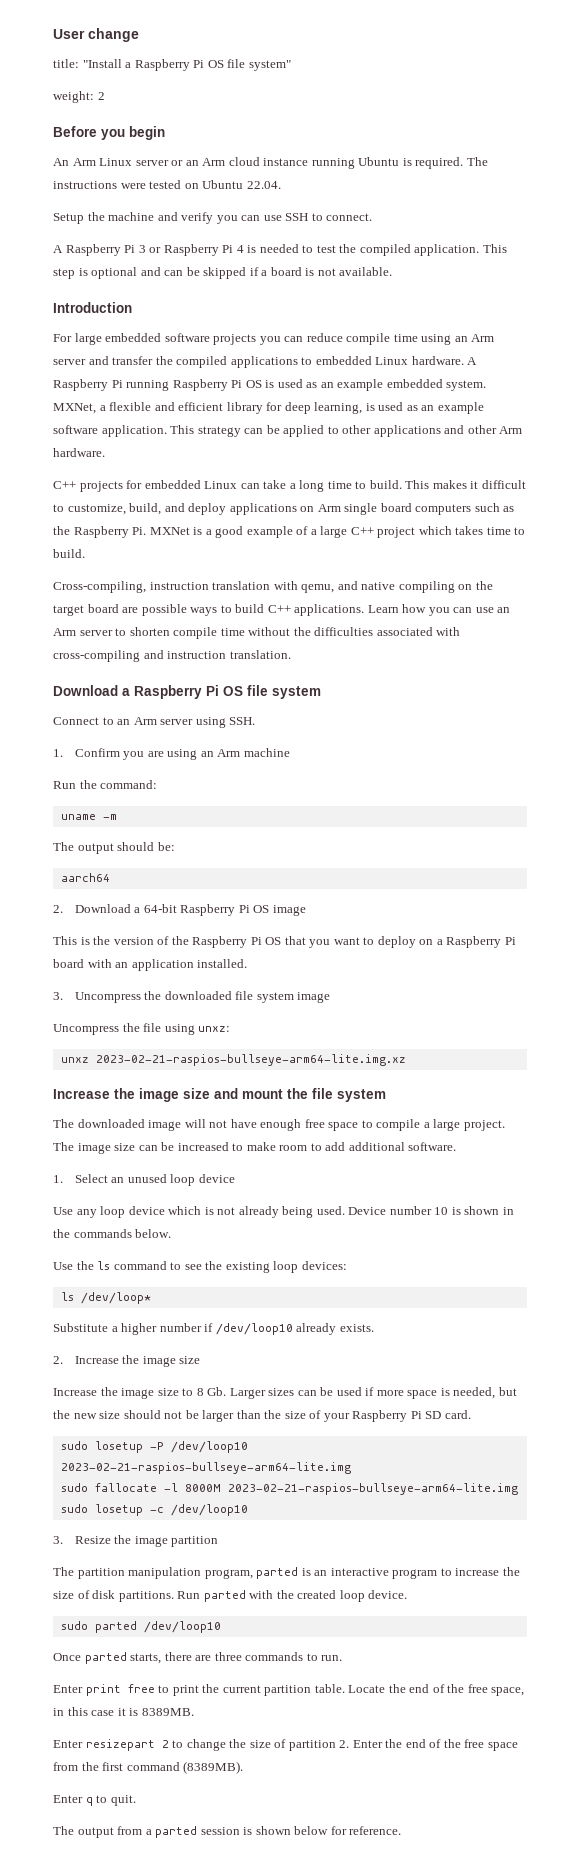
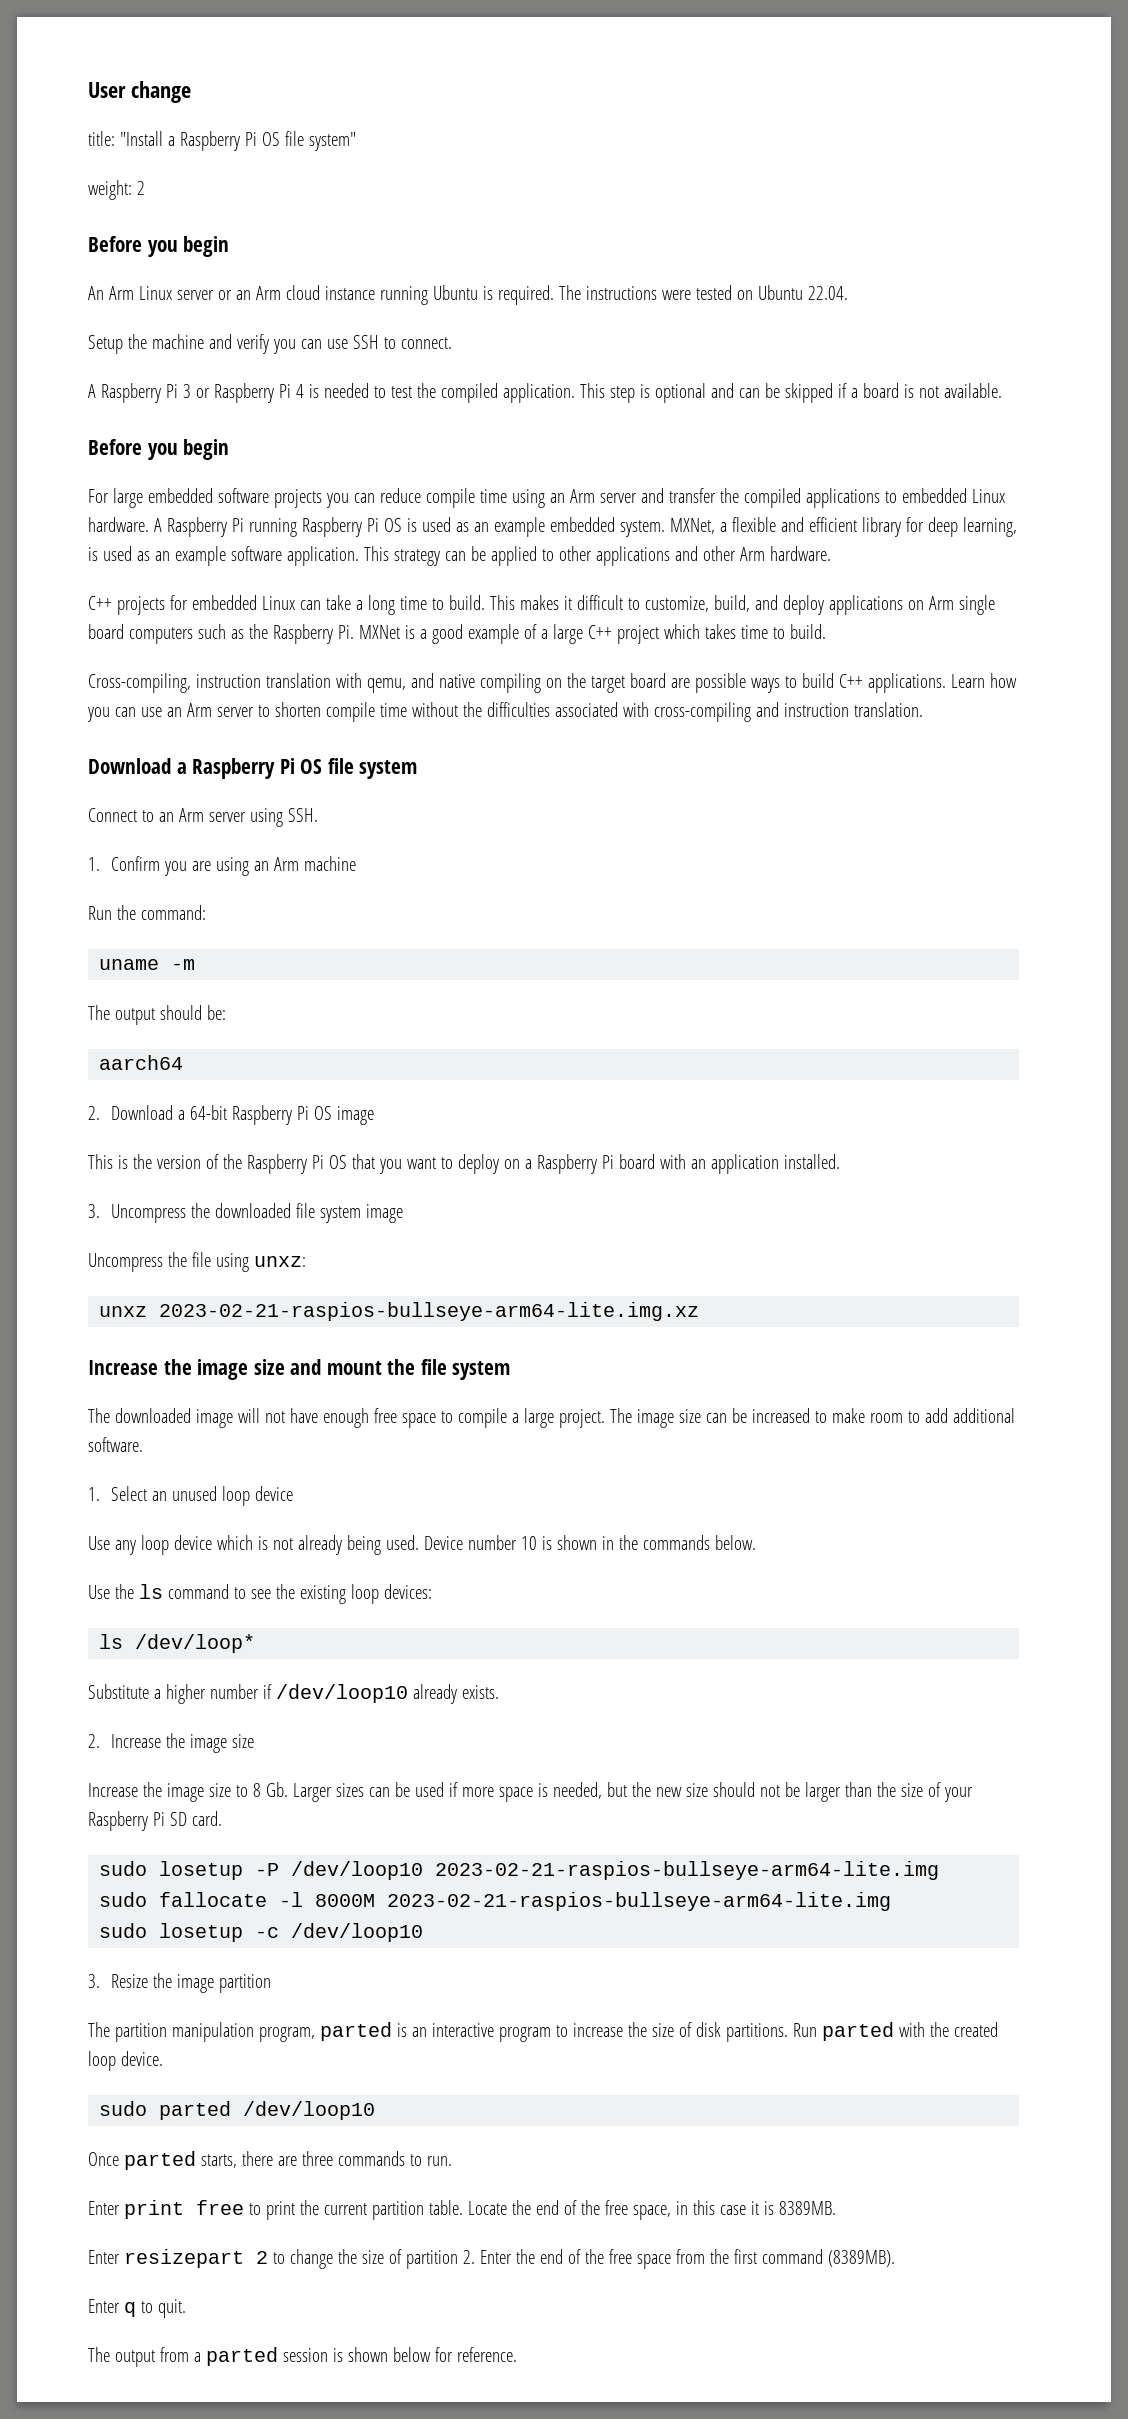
[53,302,132,313] Introduction -> [88,439,230,460] Before you begin

